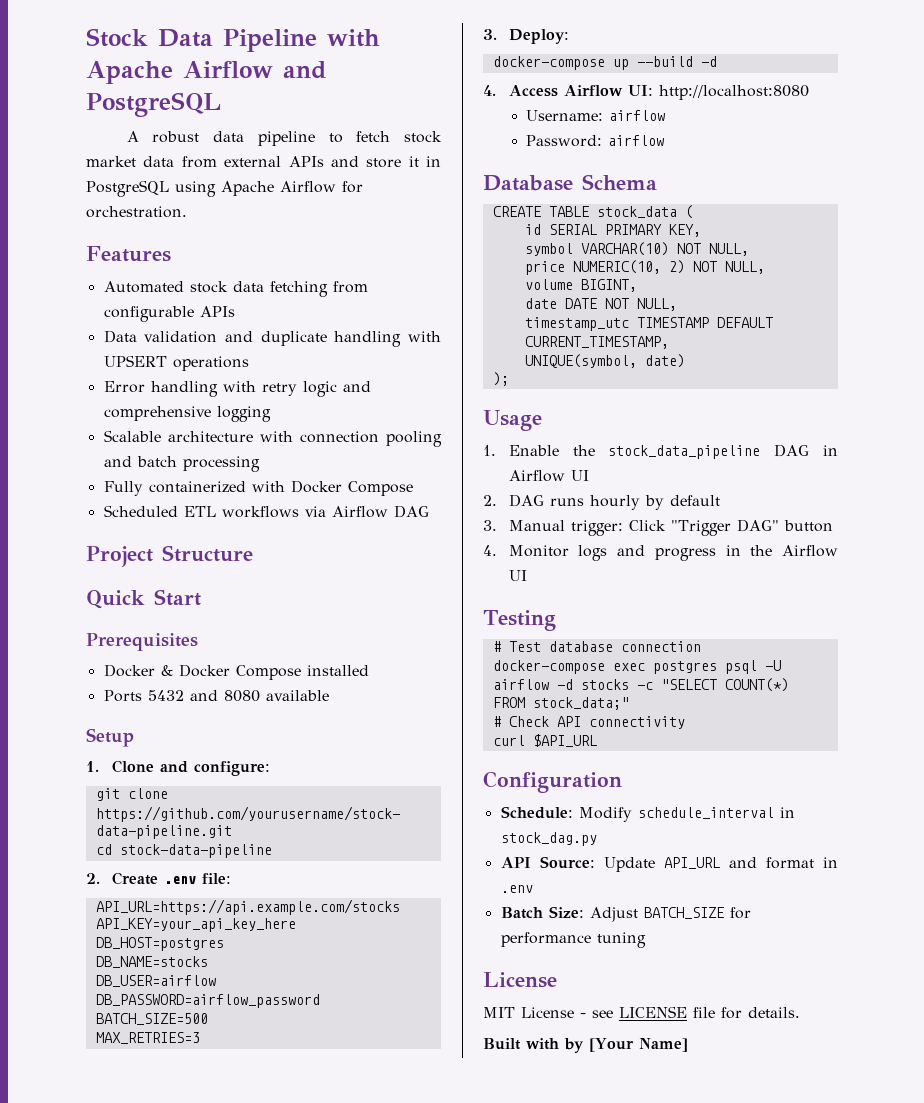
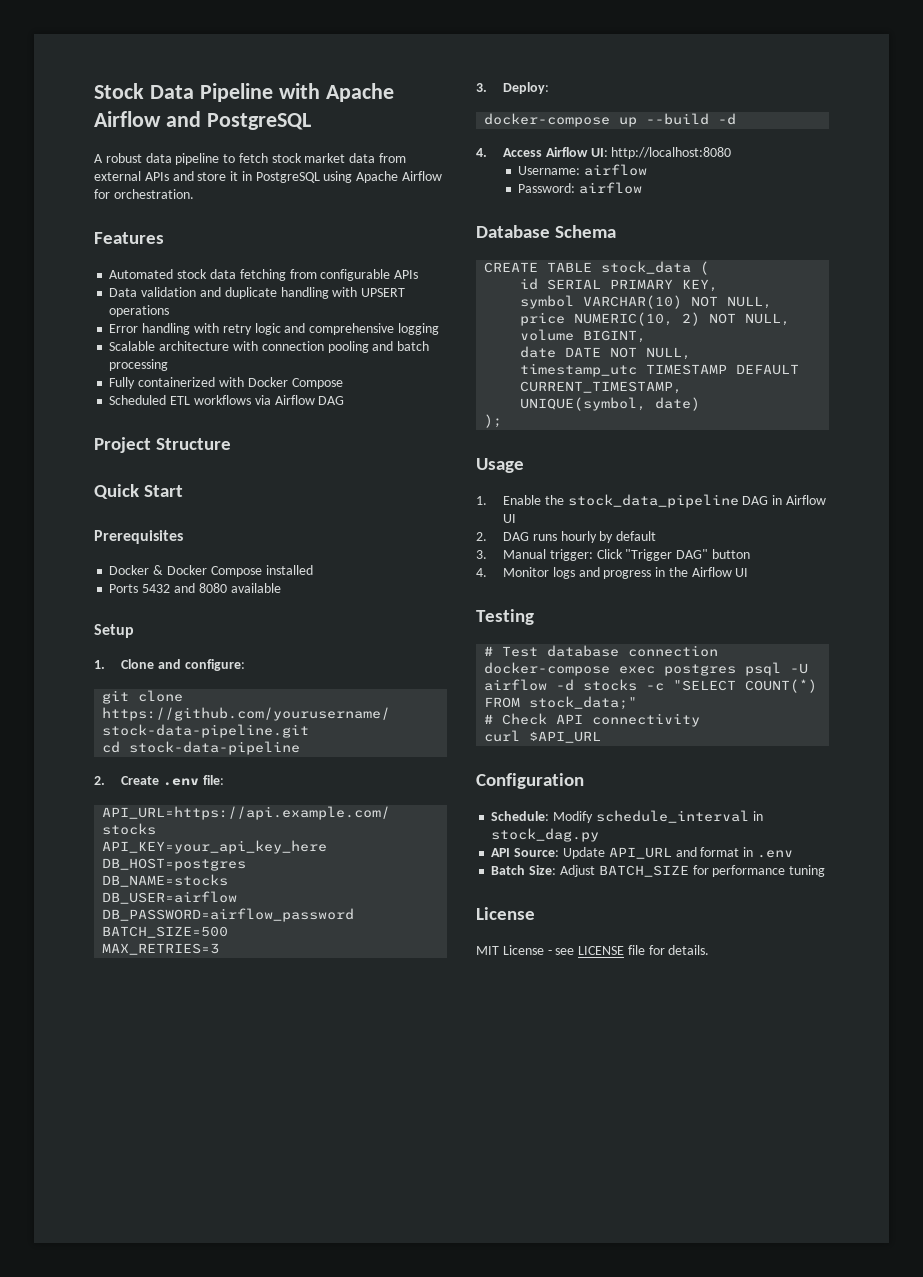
[483,1038,688,1053] // Built with by [Your Name] -> (710, 950) none

